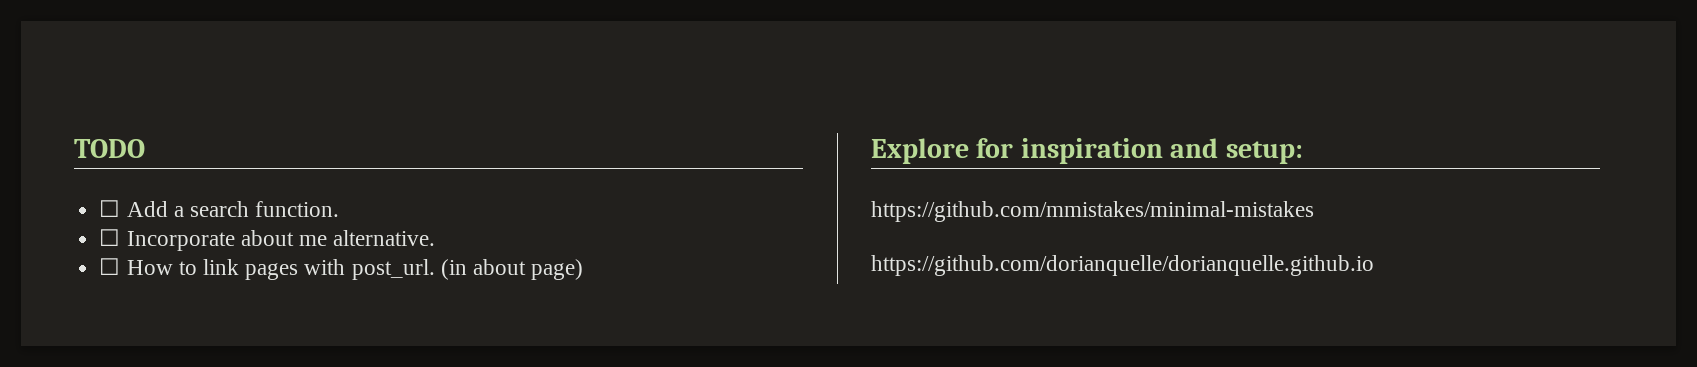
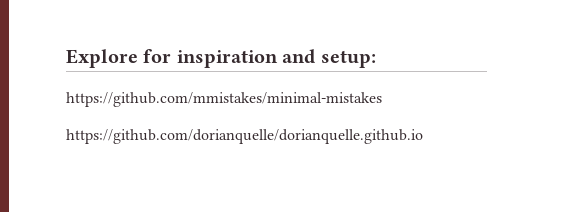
[74,139,145,158] [99,200,340,217] [99,229,436,251] [99,258,584,280] TODO // ☐ Add a search function. // ☐ Incorporate about me alternative. // ☐ How to link pages with post_url. (in about page) // -> (66, 58) none

